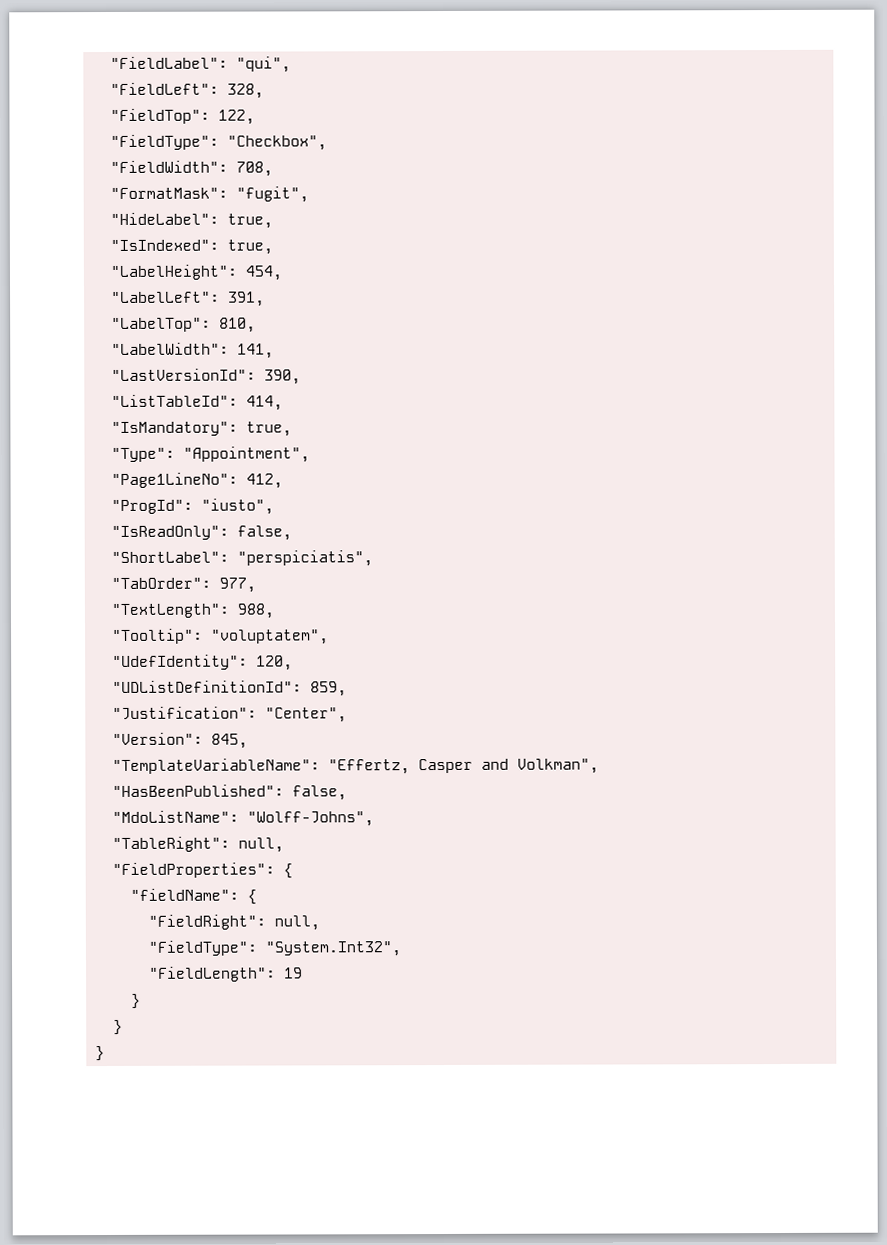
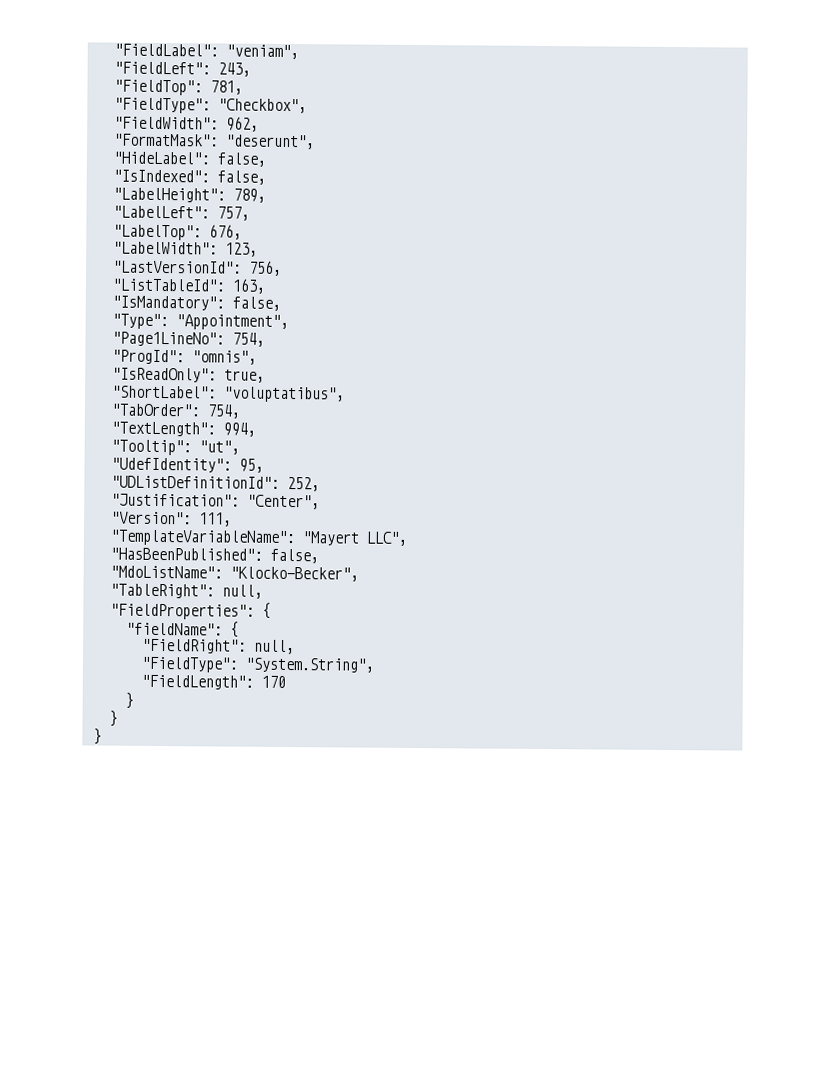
[236,56,291,73] "qui", -> [225,44,299,60] "veniam",
[227,83,264,99] 328, -> [217,62,251,77] 243,
[218,109,255,125] 122, -> [209,80,243,95] 781,
[236,161,273,177] 708, -> [225,116,259,132] 962,
[236,186,309,203] "fugit", -> [225,134,315,150] "deserunt",
[227,213,273,229] true, -> [216,152,266,167] false,
[227,239,273,255] true, -> [216,170,266,185] false,
[245,265,282,281] 454, -> [232,188,266,203] 789,
[228,291,265,307] 391, -> [216,206,250,221] 757,
[219,317,256,333] 810, -> [208,224,242,240] 676,
[237,343,274,359] 141, -> [224,242,258,257] 123,
[264,369,301,385] 390, -> [248,260,282,276] 756,
[246,395,283,411] 414, -> [231,278,265,294] 163,
[246,421,292,437] true, -> [231,296,281,311] false,
[246,473,283,489] 412, -> [231,332,265,347] 754,
[201,498,274,515] "iusto", -> [191,350,257,365] "omnis",
[237,525,292,541] false, -> [223,369,265,383] true,
[237,550,373,567] "perspiciatis", -> [223,386,345,403] "voluptatibus",
[219,577,256,593] 977, -> [206,404,241,419] 754,
[237,603,274,619] 988, -> [222,422,256,437] 994,
[211,629,329,645] "voluptatem", -> [198,440,240,455] "ut",
[256,655,293,671] 120, -> [238,458,264,473] 95,
[310,681,347,697] 859, -> [286,476,320,492] 252,
[211,733,248,749] 845, -> [198,512,232,527] 111,
[328,758,599,775] "Effertz, Casper and Volkman", -> [301,531,408,546] "Mayert LLC",
[247,811,374,827] "Wolff-Johns", -> [229,566,359,582] "Klocko-Becker",
[265,941,401,957] "System.Int32", -> [244,657,375,673] "System.String",
[284,967,303,979] 19 -> [260,675,286,688] 170

